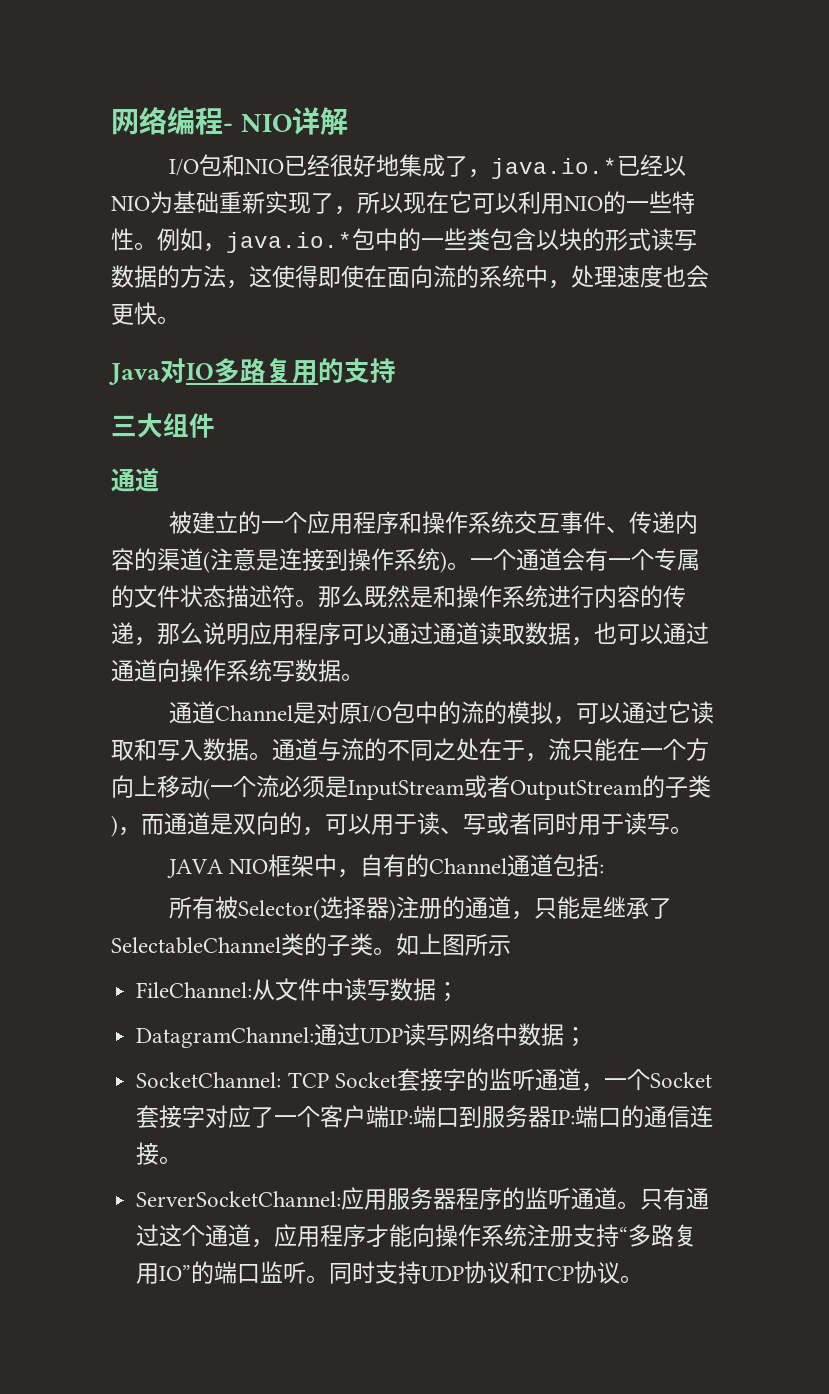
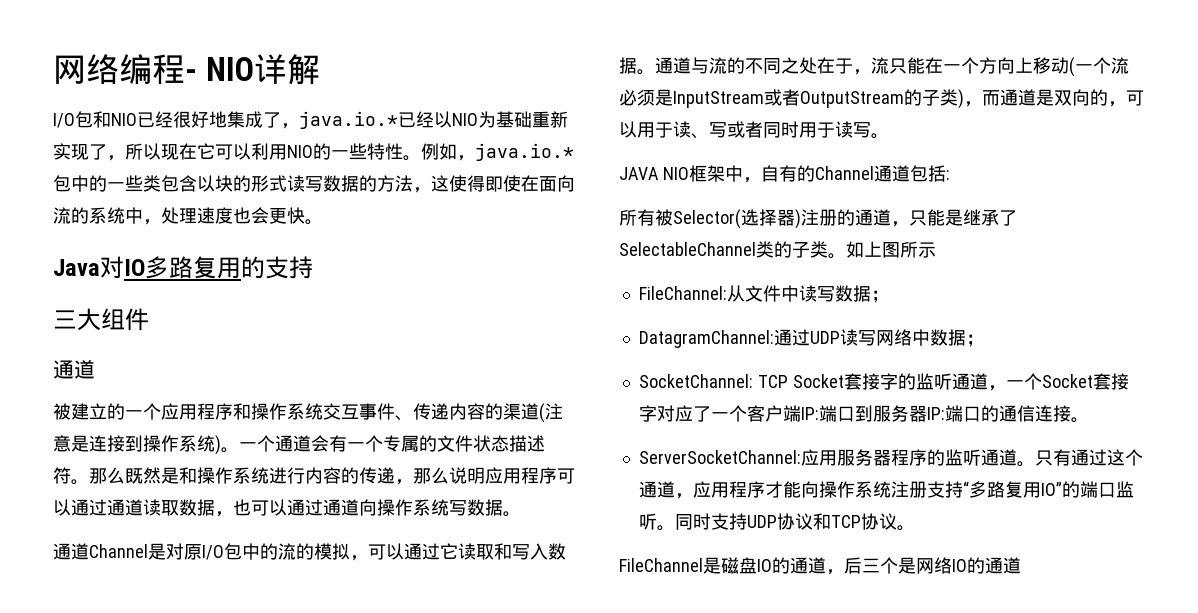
(644, 1279) none -> [619,557,1021,575] // FileChannel是磁盘IO的通道，后三个是网络IO的通道

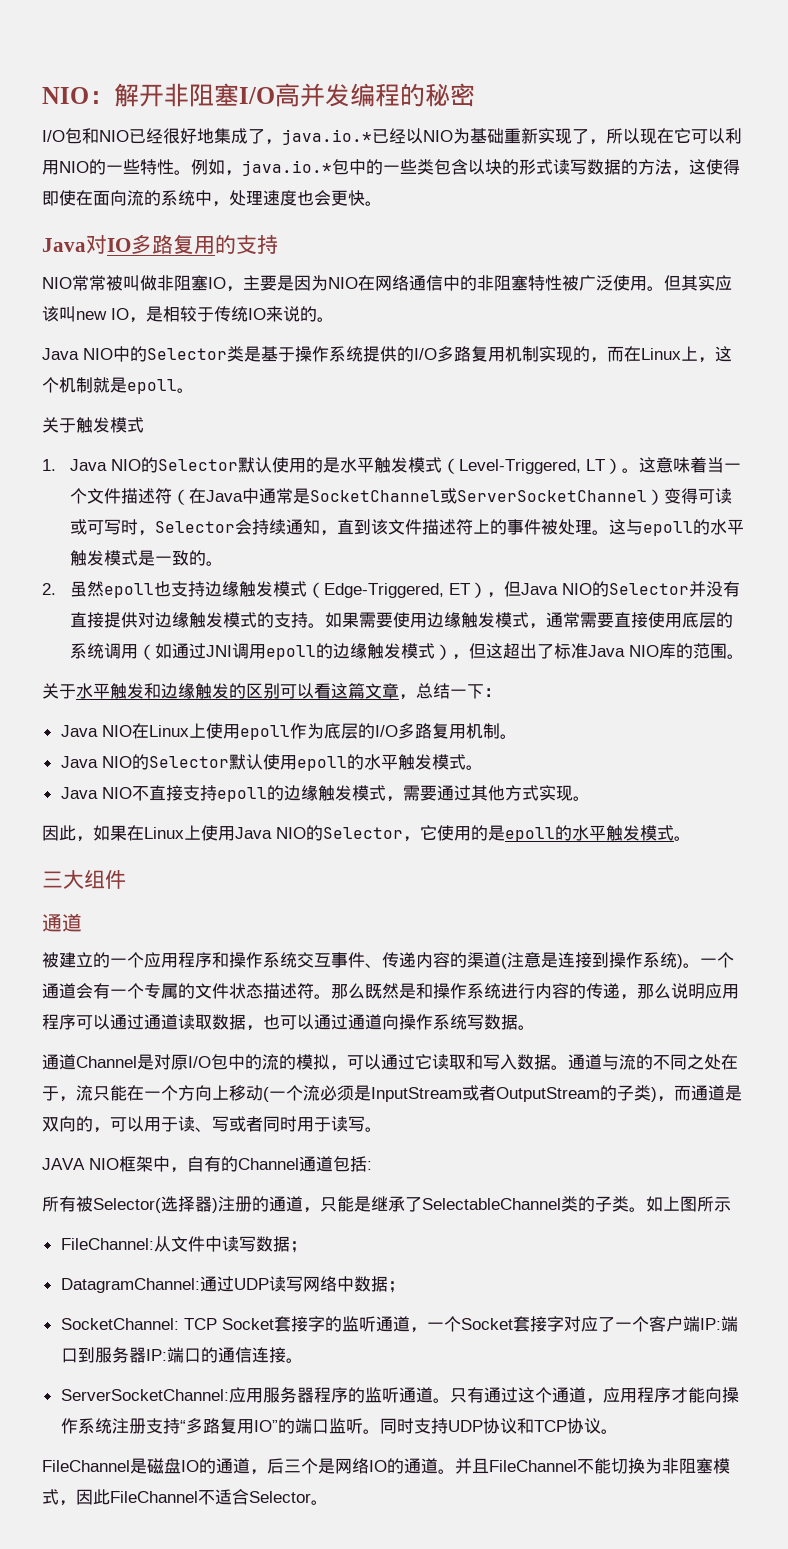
[53,54,320,85] 网络编程- NIO详解 -> [42,83,475,107] NIO：解开非阻塞I/O高并发编程的秘密
(313, 267) none -> [42,275,732,292] [42,306,334,323] [42,346,732,363] [42,377,194,394] [42,417,144,433] [42,457,741,474] [69,488,732,505] [69,519,744,536] [69,550,223,566] [42,581,740,598] [69,612,733,629] [69,643,744,660] [42,683,501,700] [60,723,517,740] [60,754,483,771] [60,785,590,802] [42,825,691,842] // NIO常常被叫做非阻塞IO，主要是因为NIO在网络通信中的非阻塞特性被广泛使用。但其实应该叫new IO，是相较于传统IO来说的。 // Java NIO中的Selector类是基于操作系统提供的I/O多路复用机制实现的，而在Linux上，这个机制就是epoll。 // 关于触发模式 // 1. Java NIO的Selector默认使用的是水平触发模式（Level-Triggered, LT）。这意味着当一个文件描述符（在Java中通常是SocketChannel或ServerSocketChannel）变得可读或可写时，Selector会持续通知，直到该文件描述符上的事件被处理。这与epoll的水平触发模式是一致的。 // 2.虽然epoll也支持边缘触发模式（Edge-Triggered, ET），但Java NIO的Selector并没有直接提供对边缘触发模式的支持。如果需要使用边缘触发模式，通常需要直接使用底层的系统调用（如通过JNI调用epoll的边缘触发模式），但这超出了标准Java NIO库的范围。 // 关于水平触发和边缘触发的区别可以看这篇文章，总结一下： // Java NIO在Linux上使用epoll作为底层的I/O多路复用机制。 // Java NIO的Selector默认使用epoll的水平触发模式。 // Java NIO不直接支持epoll的边缘触发模式，需要通过其他方式实现。 // 因此，如果在Linux上使用Java NIO的Selector，它使用的是epoll的水平触发模式。
(1021, 565) none -> [438,1458,730,1474] [42,1489,328,1506] 。并且FileChannel不能切换为非阻塞模式，因此FileChannel不适合Selector。

